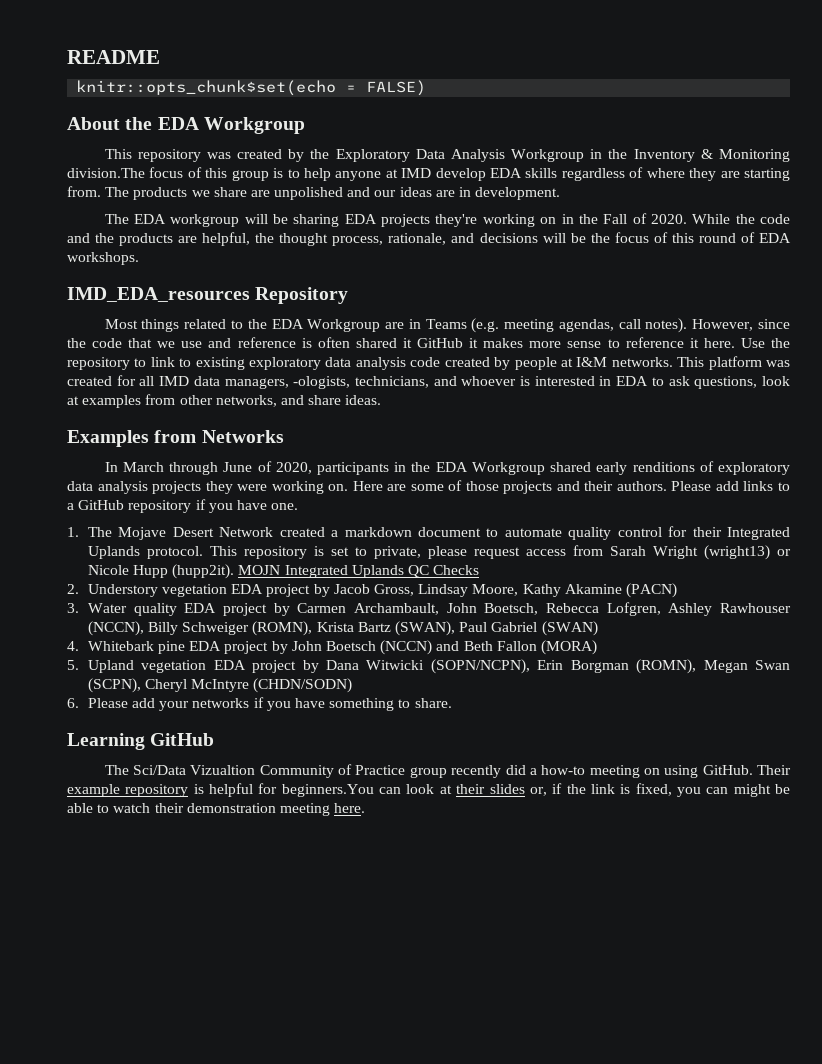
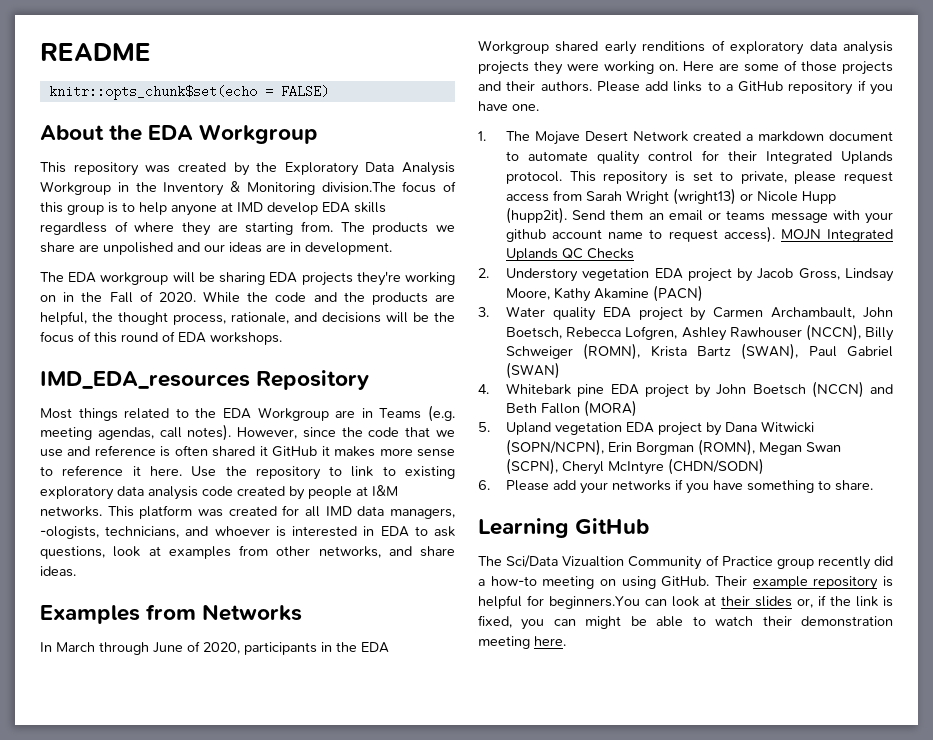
(235, 571) none -> [572,210,893,224] [505,226,775,243] Send them an email or teams message with your github account name to request access).

